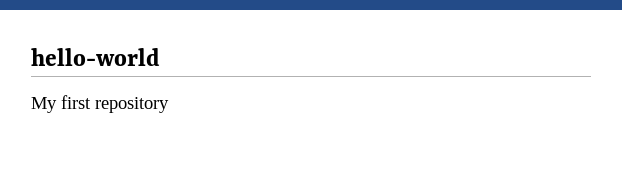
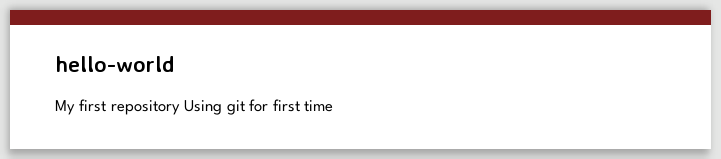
(169, 105) none -> [184,99,334,115] Using git for first time

